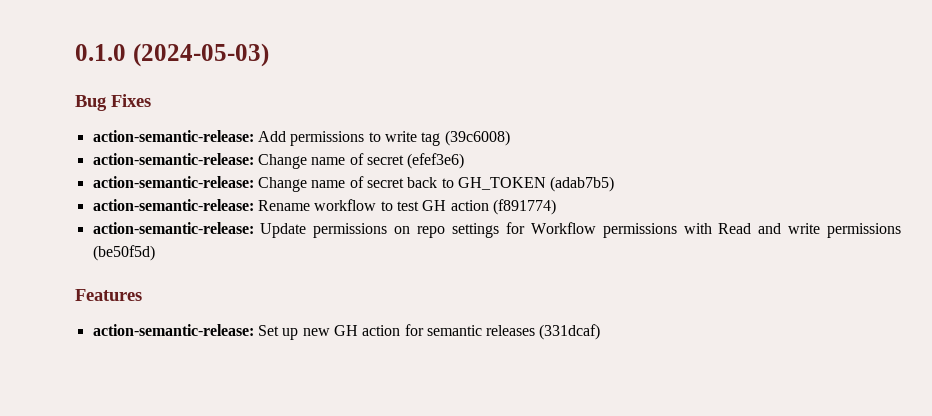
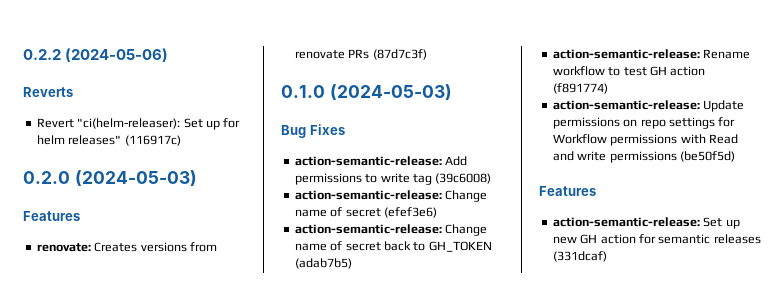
(75, 52) none -> [23,48,169,62] [23,87,73,97] [36,118,241,130] [36,135,181,146] [23,170,197,186] [23,211,80,221] [36,242,217,252] [294,49,427,60] 0.2.2 (2024-05-06) // Reverts // Revert "ci(helm-releaser): Set up for helm releases" (116917c) // 0.2.0 (2024-05-03) // Features // renovate: Creates versions from renovate PRs (87d7c3f) //

